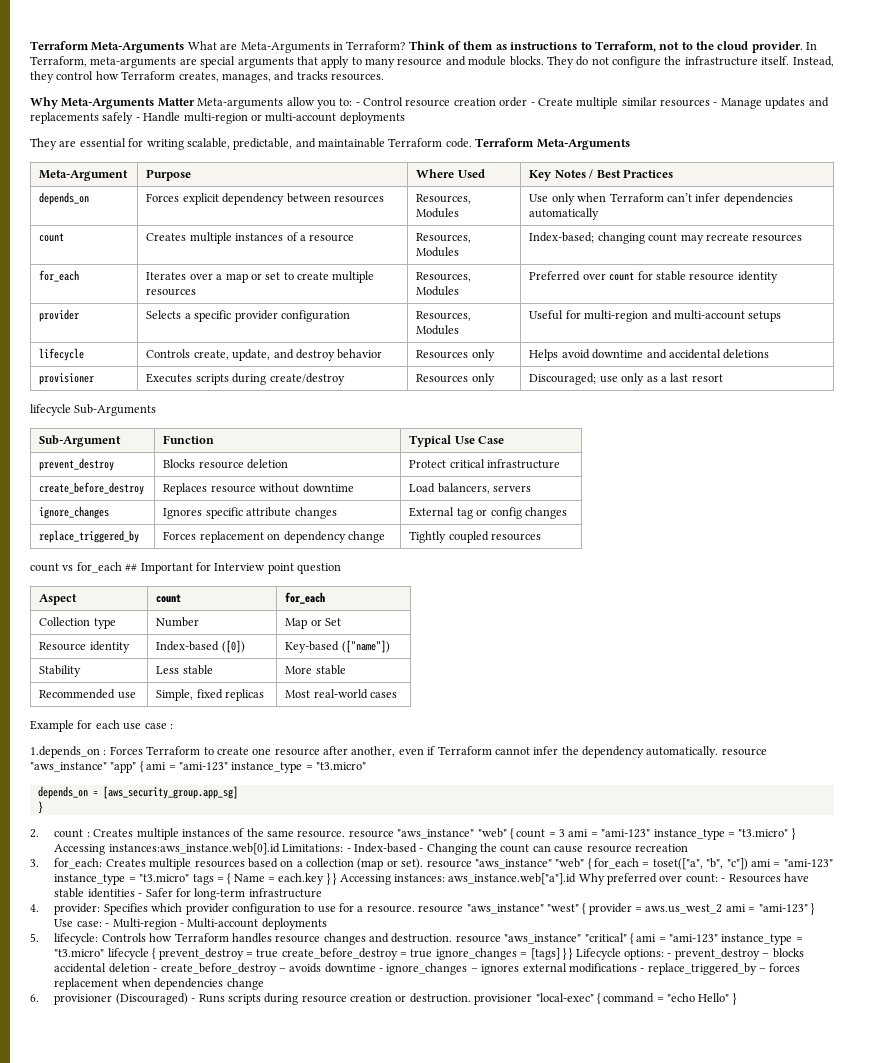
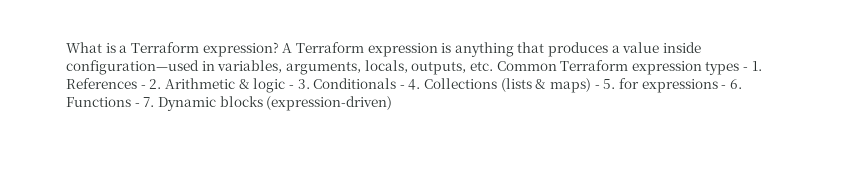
[30,41,818,53] [30,56,834,68] [30,71,384,83] [30,97,829,109] [30,112,405,124] [30,138,630,150] [39,170,129,181] [146,169,192,181] [416,169,485,178] [529,169,673,181] [39,192,90,205] [146,193,384,205] [416,194,472,204] [416,208,460,218] [529,193,793,205] [529,208,600,220] [39,233,65,242] [146,232,355,244] [416,233,472,243] [416,247,460,257] [529,232,803,244] [39,270,80,282] [146,271,375,283] [146,288,197,296] [416,272,472,282] [416,286,460,296] [529,271,778,283] [39,309,80,322] [146,310,350,322] [416,311,472,321] [416,325,460,335] [529,310,782,322] [39,348,85,361] [146,349,383,361] [416,349,495,361] [529,349,770,361] [39,373,95,385] [146,373,345,385] [416,373,495,385] [529,373,723,385] [30,404,157,416] [39,435,122,447] [163,435,215,444] [409,435,505,447] [39,458,115,471] [163,459,289,469] [409,459,561,469] [39,482,145,495] [163,483,354,495] [409,483,532,494] [39,506,110,519] [163,507,337,519] [409,507,567,519] [39,530,140,543] [163,531,385,543] [409,531,542,543] [30,562,341,574] [39,594,78,605] [156,594,182,603] [285,592,326,604] [39,617,116,629] [156,617,200,627] [285,618,342,629] [39,641,130,653] [156,640,245,653] [285,640,390,653] [39,665,82,677] [156,665,213,675] [285,665,346,675] [39,689,136,699] [156,689,265,701] [285,689,398,699] [30,720,173,732] [30,746,767,758] [30,761,366,773] [37,786,238,799] [37,801,43,814] [30,828,796,840] [54,843,688,855] [30,858,833,870] [54,873,809,885] [54,888,322,900] [30,903,815,915] [54,918,327,930] [30,933,803,945] [54,948,804,960] [54,963,801,975] [54,978,264,990] [30,993,737,1005] Terraform Meta-Arguments What are Meta-Arguments in Terraform? Think of them as instructions to Terraform, not to the cloud provider. In Terraform, meta-arguments are special arguments that apply to many resource and module blocks. They do not configure the infrastructure itself. Instead, they control how Terraform creates, manages, and tracks resources. // Why Meta-Arguments Matter Meta-arguments allow you to: - Control resource creation order - Create multiple similar resources - Manage updates and replacements safely - Handle multi-region or multi-account deployments // They are essential for writing scalable, predictable, and maintainable Terraform code. Terraform Meta-Arguments // Meta-Argument | Purpose | Where Used | Key Notes / Best Practices // depends_on | Forces explicit dependency between resources | Resources, Modules | Use only when Terraform can’t infer dependencies automatically // count | Creates multiple instances of a resource | Resources, Modules | Index-based; changing count may recreate resources // for_each | Iterates over a map or set to create multiple resources | Resources, Modules | Preferred over count for stable resource identity // provider | Selects a specific provider configuration | Resources, Modules | Useful for multi-region and multi-account setups // lifecycle | Controls create, update, and destroy behavior | Resources only | Helps avoid downtime and accidental deletions // provisioner | Executes scripts during create/destroy | Resources only | Discouraged; use only as a last resort // lifecycle Sub-Arguments // Sub-Argument | Function | Typical Use Case // prevent_destroy | Blocks resource deletion | Protect critical infrastructure // create_before_destroy | Replaces resource without downtime | Load balancers, servers // ignore_changes | Ignores specific attribute changes | External tag or config changes // replace_triggered_by | Forces replacement on dependency change | Tightly coupled resources // count vs for_each ## Important for Interview point question // Aspect | count | for_each // Collection type | Number | Map or Set // Resource identity | Index-based ([0]) | Key-based (["name"]) // Stability | Less stable | More stable // Recommended use | Simple, fixed replicas | Most real-world cases // Example for each use case : // 1.depends_on : Forces Terraform to create one resource after another, even if Terraform cannot infer the dependency automatically. resource "aws_instance" "app" { ami = "ami-123" instance_type = "t3.micro" // depends_on = [aws_security_group.app_sg] // } // 2. count : Creates multiple instances of the same resource. resource "aws_instance" "web" { count = 3 ami = "ami-123" instance_type = "t3.micro" } Accessing instances:aws_instance.web[0].id Limitations: - Index-based - Changing the count can cause resource recreation // 3. for_each: Creates multiple resources based on a collection (map or set). resource "aws_instance" "web" { for_each = toset(["a", "b", "c"]) ami = "ami-123" instance_type = "t3.micro" tags = { Name = each.key } } Accessing instances: aws_instance.web["a"].id Why preferred over count: - Resources have stable identities - Safer for long-term infrastructure // 4. provider: Specifies which provider configuration to use for a resource. resource "aws_instance" "west" { provider = aws.us_west_2 ami = "ami-123" } Use case: - Multi-region - Multi-account deployments // 5. lifecycle: Controls how Terraform handles resource changes and destruction. resource "aws_instance" "critical" { ami = "ami-123" instance_type = "t3.micro" lifecycle { prevent_destroy = true create_before_destroy = true ignore_changes = [tags] } } Lifecycle options: - prevent_destroy – blocks accidental deletion - create_before_destroy – avoids downtime - ignore_changes – ignores external modifications - replace_triggered_by – forces replacement when dependencies change // 6. provisioner (Discouraged) - Runs scripts during resource creation or destruction. provisioner "local-exec" { command = "echo Hello" } -> [66,42,702,57] [66,60,762,75] [66,78,742,93] [66,96,393,111] What is a Terraform expression? A Terraform expression is anything that produces a value inside configuration—used in variables, arguments, locals, outputs, etc. Common Terraform expression types - 1. References - 2. Arithmetic & logic - 3. Conditionals - 4. Collections (lists & maps) - 5. for expressions - 6. Functions - 7. Dynamic blocks (expression-driven)

